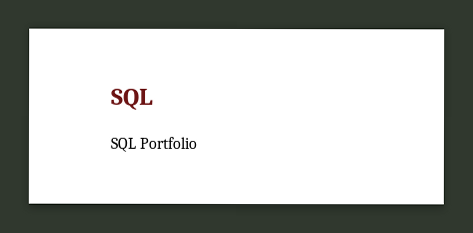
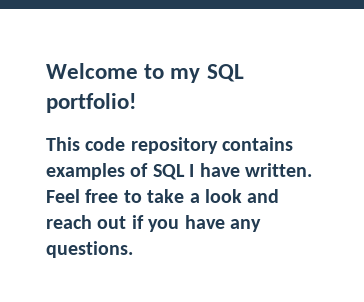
[111,88,154,110] [110,136,198,152] SQL // SQL Portfolio -> [46,63,244,83] [46,93,136,113] [46,137,294,154] [46,163,312,180] [46,189,280,203] [46,215,261,232] [46,241,133,258] Welcome to my SQL portfolio! // This code repository contains examples of SQL I have written. Feel free to take a look and reach out if you have any questions.

